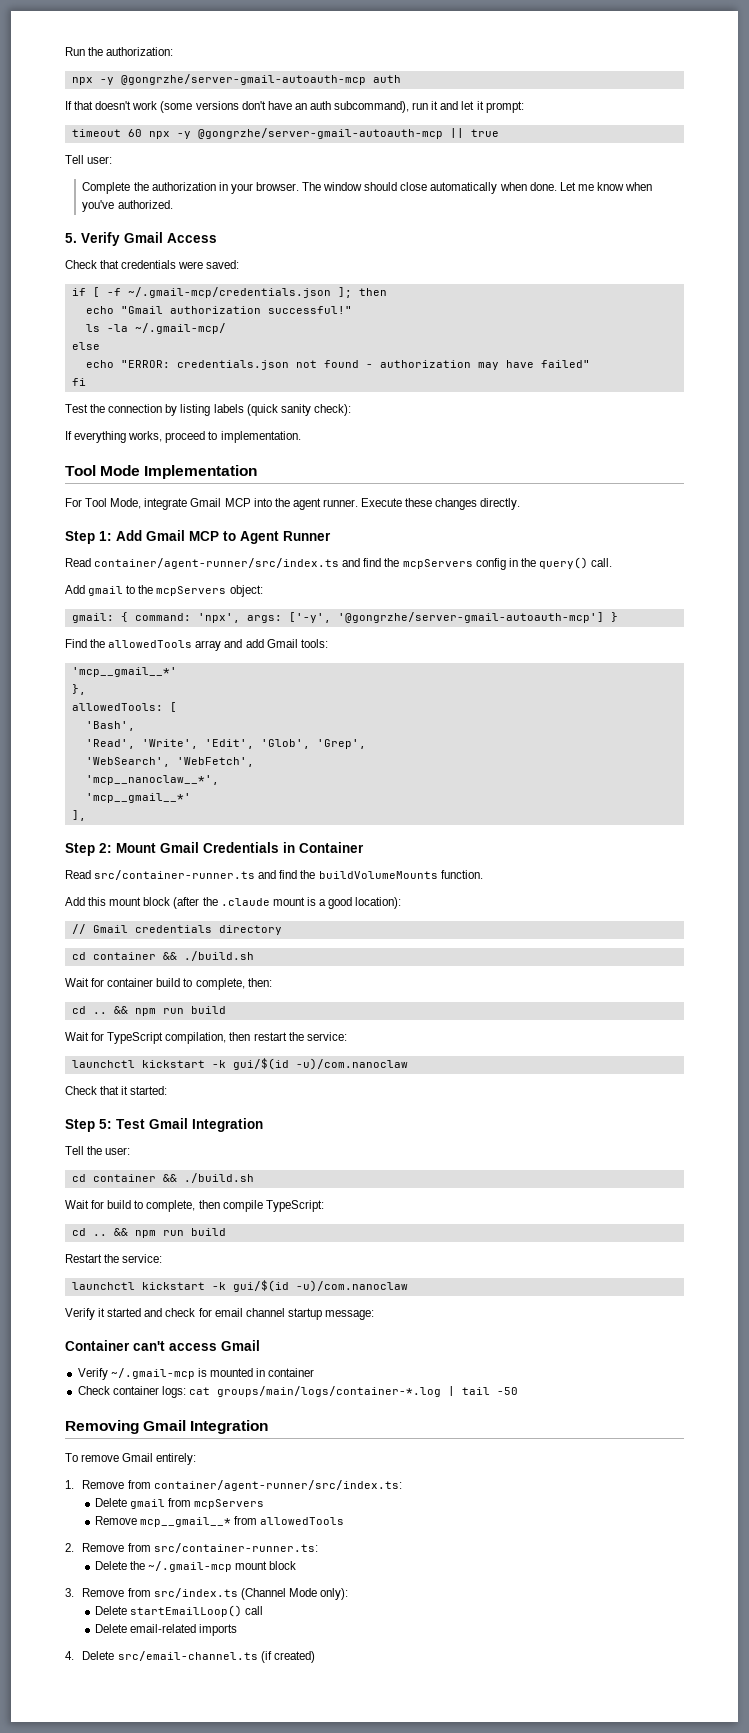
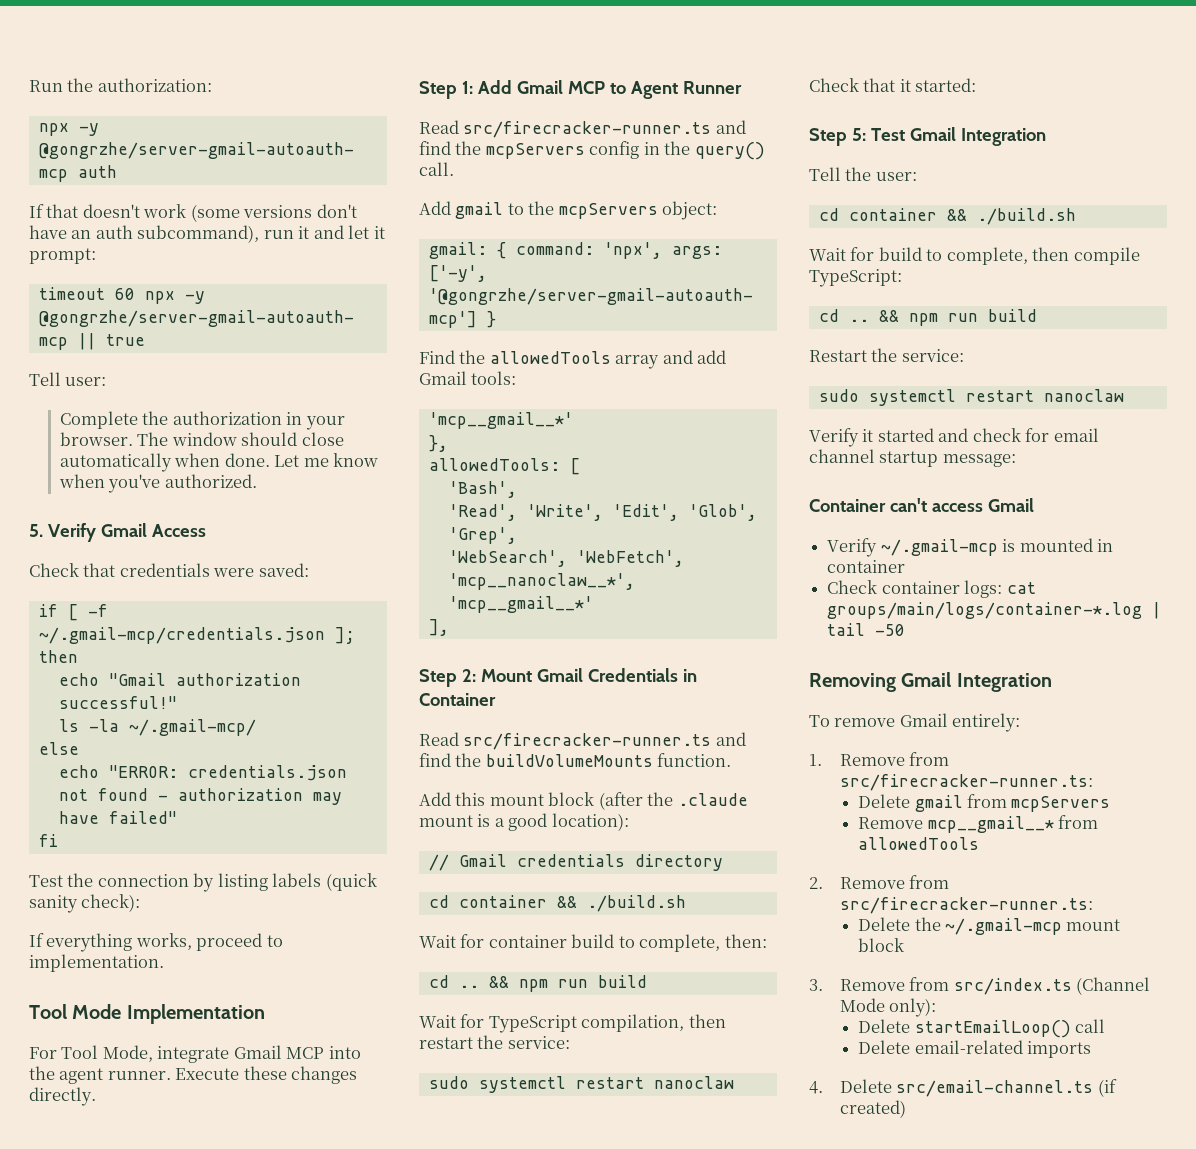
[94,558,340,569] container/agent-runner/src/index.ts -> [463,121,712,138] src/firecracker-runner.ts
[94,870,256,880] src/container-runner.ts -> [463,733,712,750] src/firecracker-runner.ts
[71,1058,408,1070] launchctl kickstart -k gui/$(id -u)/com.nanoclaw -> [428,1076,734,1093] sudo systemctl restart nanoclaw
[71,1280,408,1292] launchctl kickstart -k gui/$(id -u)/com.nanoclaw -> [818,389,1124,406] sudo systemctl restart nanoclaw
[153,1480,402,1491] container/agent-runner/src/index.ts: -> [839,774,1093,791] src/firecracker-runner.ts:
[153,1543,318,1553] src/container-runner.ts: -> [839,897,1093,914] src/firecracker-runner.ts:

